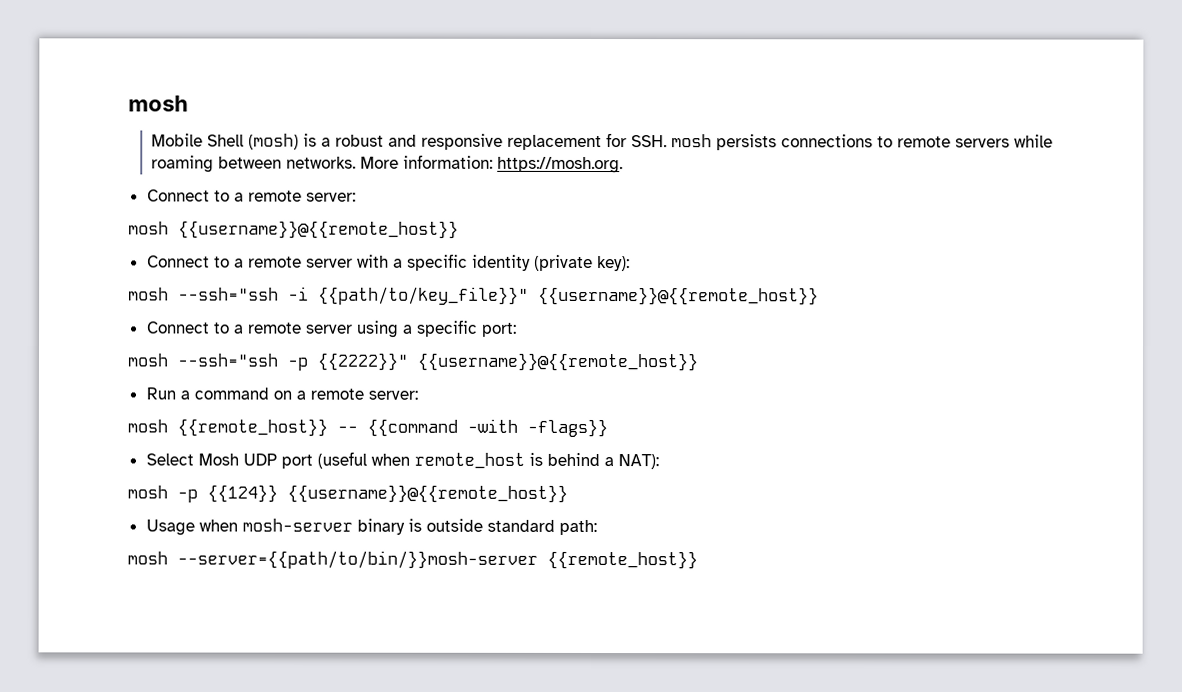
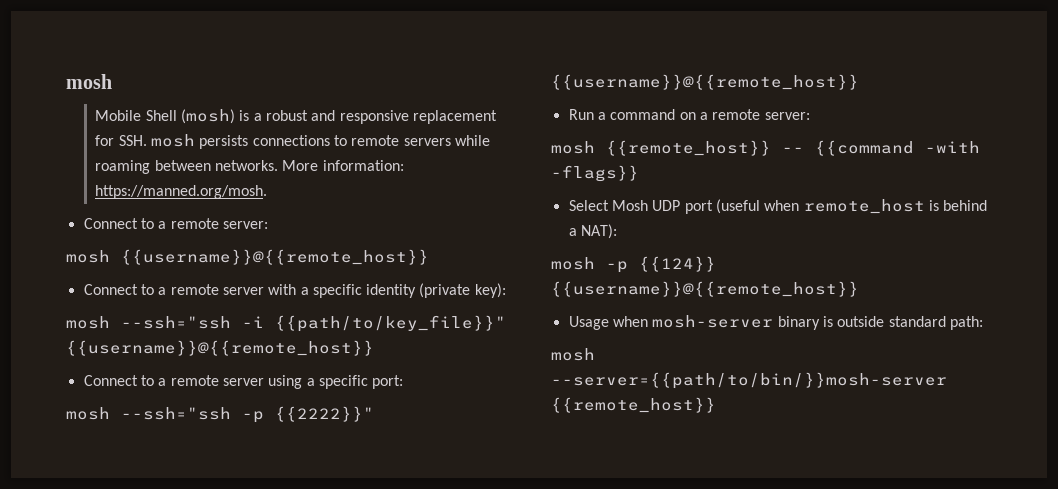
[497,156,624,174] https://mosh.org. -> [95,185,268,199] https://manned.org/mosh.

